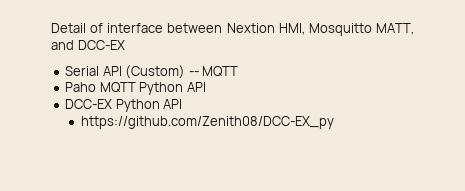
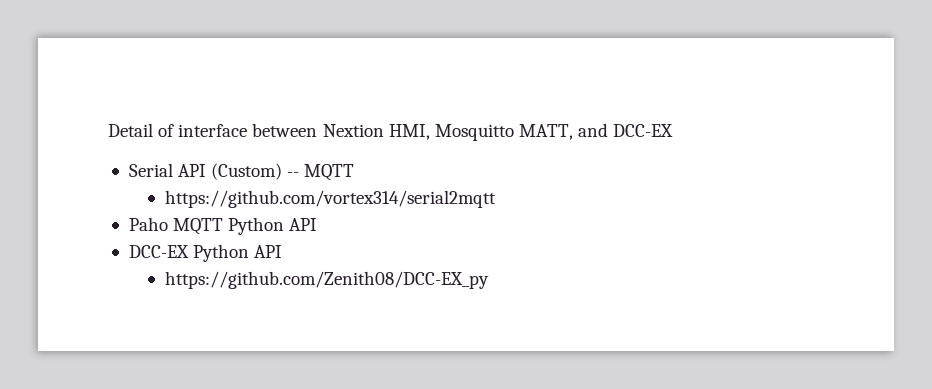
(239, 71) none -> [164,190,496,208] // https://github.com/vortex314/serial2mqtt

